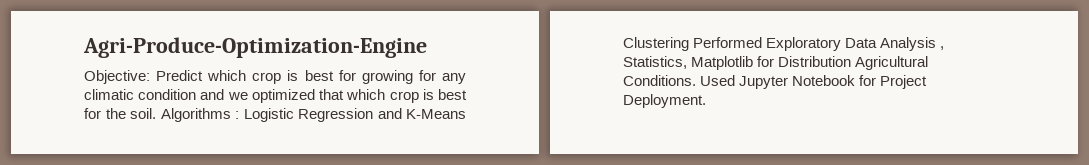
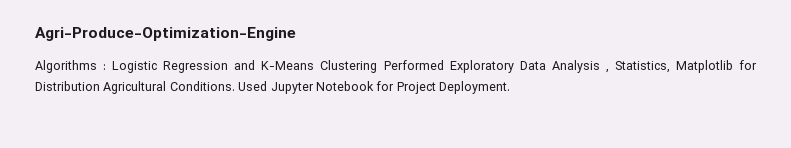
[84,70,466,84] [84,89,468,103] [84,108,156,119] Objective: Predict which crop is best for growing for any climatic condition and we optimized that which crop is best for the soil. -> (296, 34) none

